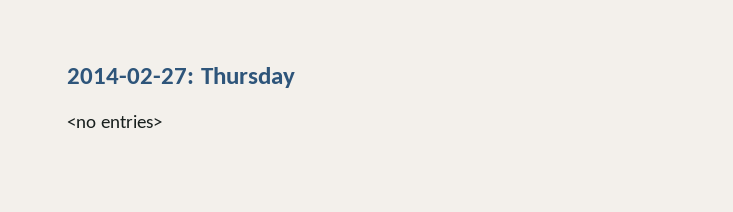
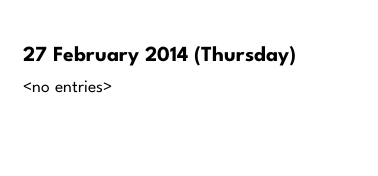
[67,67,295,88] 2014-02-27: Thursday -> [23,45,296,66] 27 February 2014 (Thursday)

